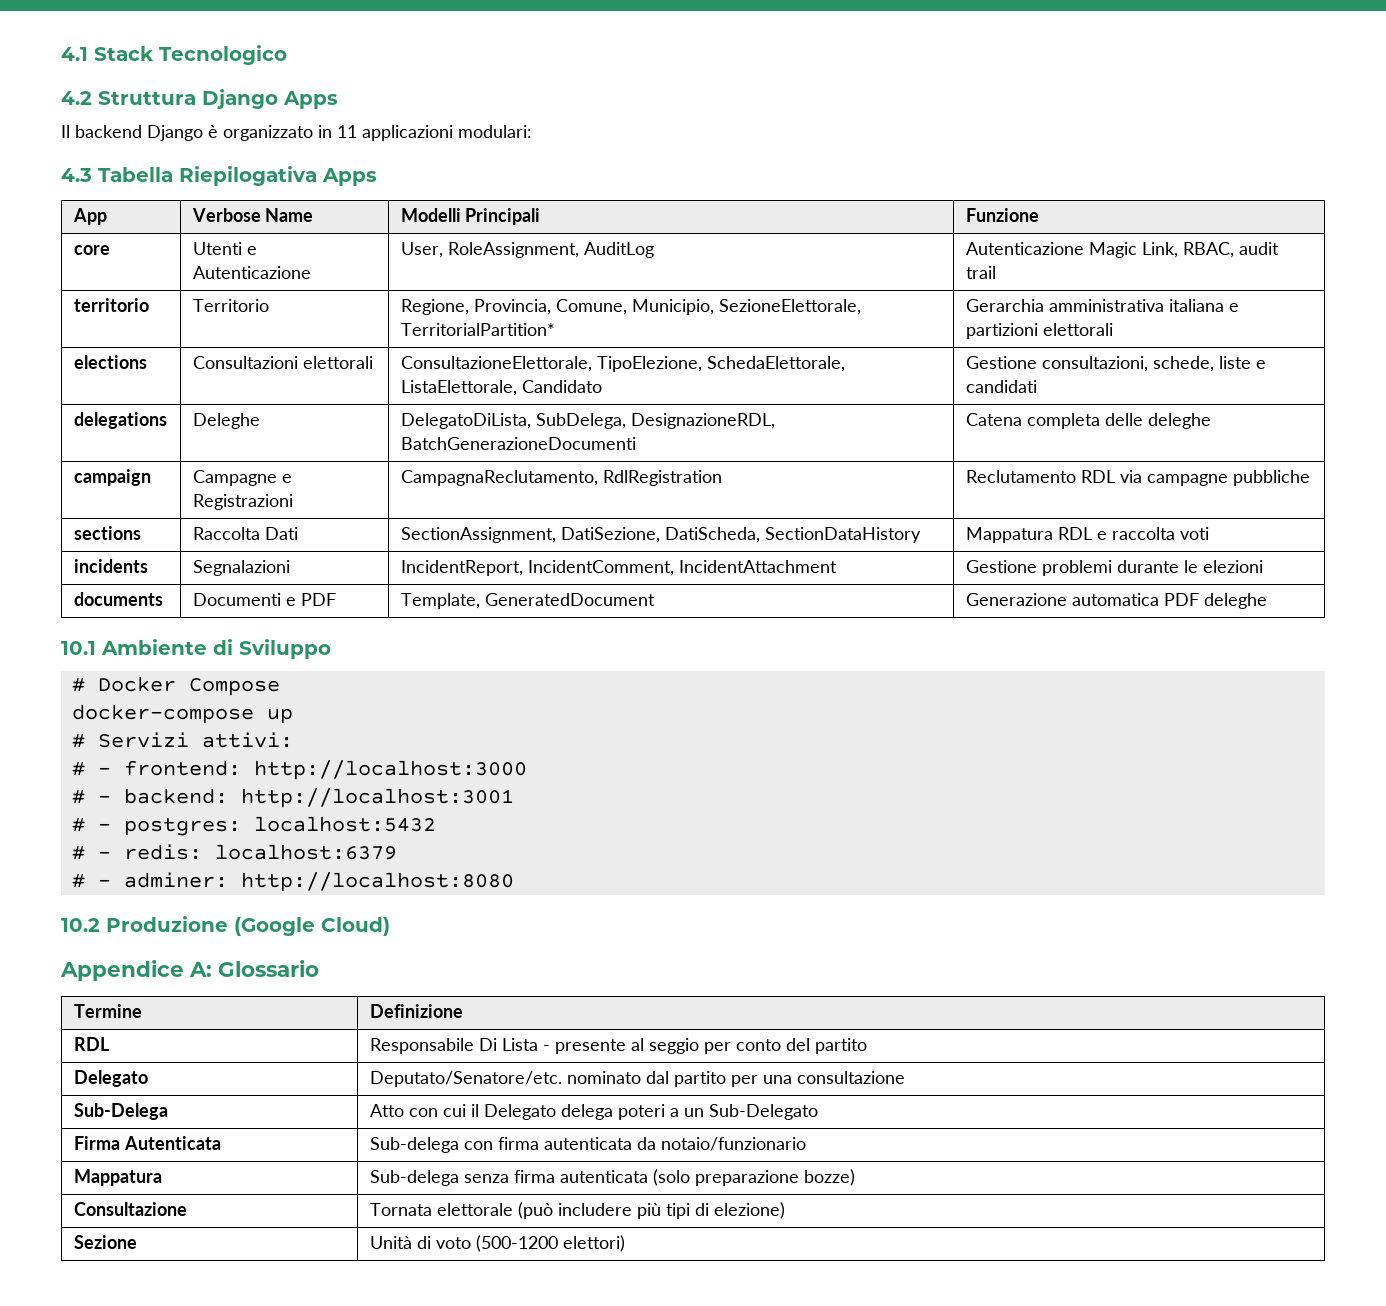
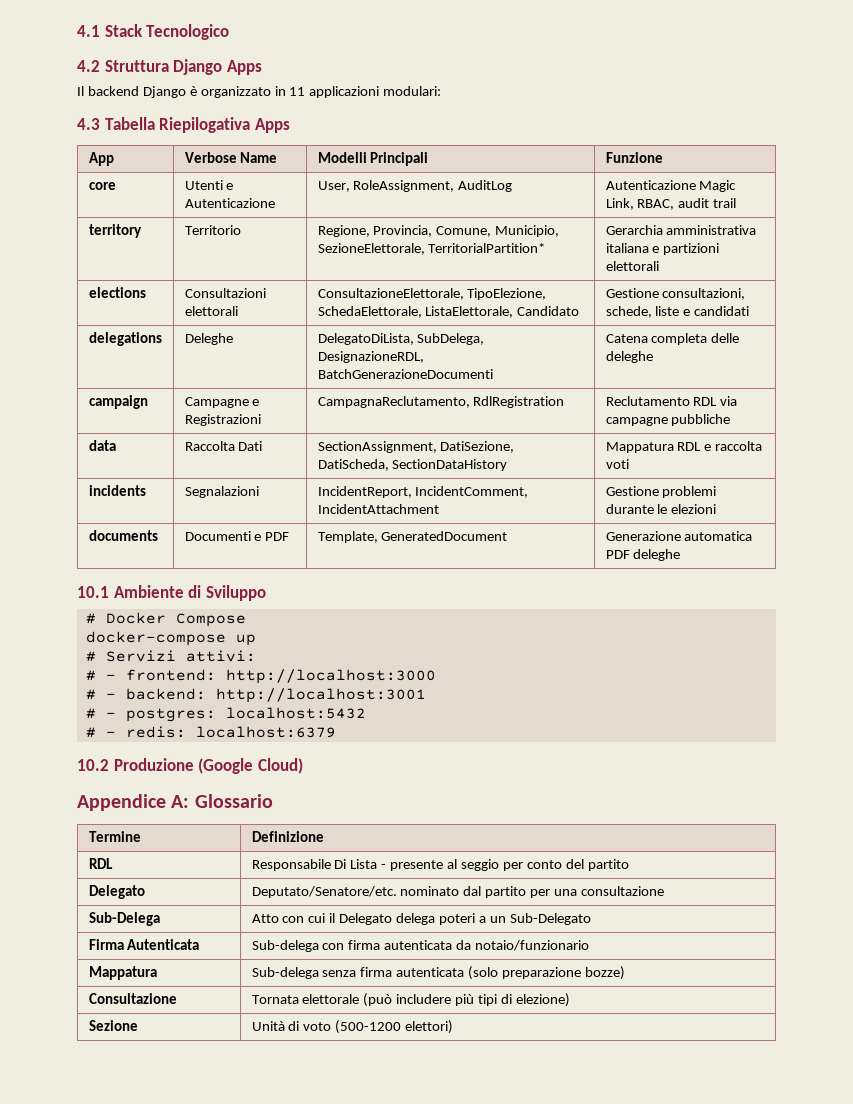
[73,298,149,312] territorio -> [88,224,142,238] territory
[73,526,141,540] sections -> [88,440,116,451] data
[71,872,514,892] // # - adminer: http://localhost:8080 -> (336, 732) none

